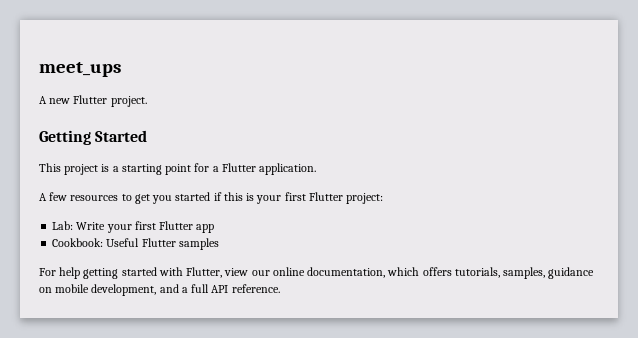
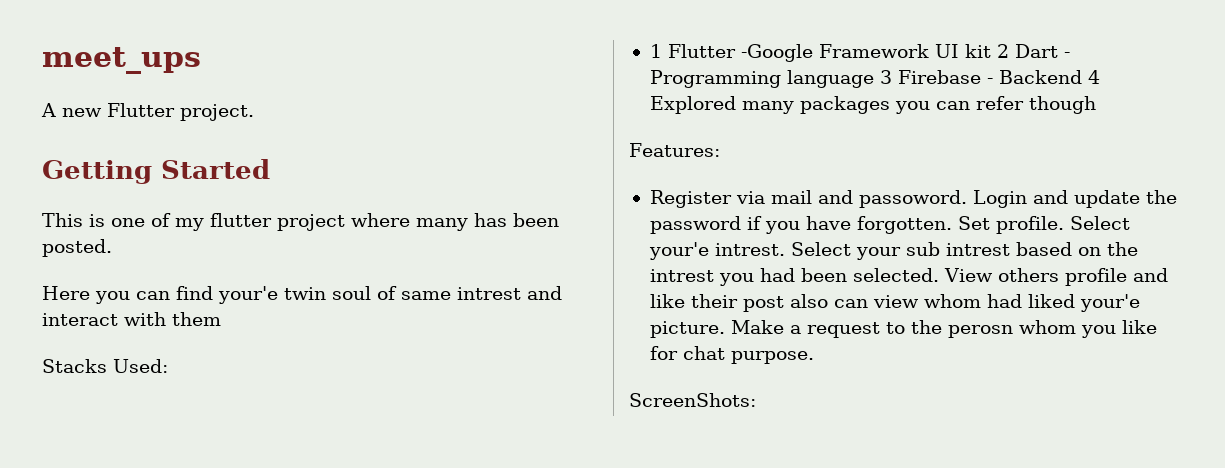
[64,163,317,175] [39,192,384,204] [52,221,215,233] [52,238,219,250] [39,267,595,279] [39,284,280,296] project is a starting point for a Flutter application. // A few resources to get you started if this is your first Flutter project: // Lab: Write your first Flutter app // Cookbook: Useful Flutter samples // For help getting started with Flutter, view our online documentation, which offers tutorials, samples, guidance on mobile development, and a full API reference. -> [89,213,559,231] [42,239,112,257] [42,286,562,304] [42,312,221,326] [42,359,168,373] [649,44,1070,62] [649,70,1100,88] [649,96,1096,114] [629,143,720,157] [649,190,1177,208] [649,216,1130,234] [648,242,1138,260] [649,268,1168,286] [649,294,1140,312] [649,320,1157,338] [649,346,814,364] [629,393,756,407] is one of my flutter project where many has been posted. // Here you can find your'e twin soul of same intrest and interact with them // Stacks Used: // 1 Flutter -Google Framework UI kit 2 Dart - Programming language 3 Firebase - Backend 4 Explored many packages you can refer though // Features: // Register via mail and passoword. Login and update the password if you have forgotten. Set profile. Select your'e intrest. Select your sub intrest based on the intrest you had been selected. View others profile and like their post also can view whom had liked your'e picture. Make a request to the perosn whom you like for chat purpose. // ScreenShots:

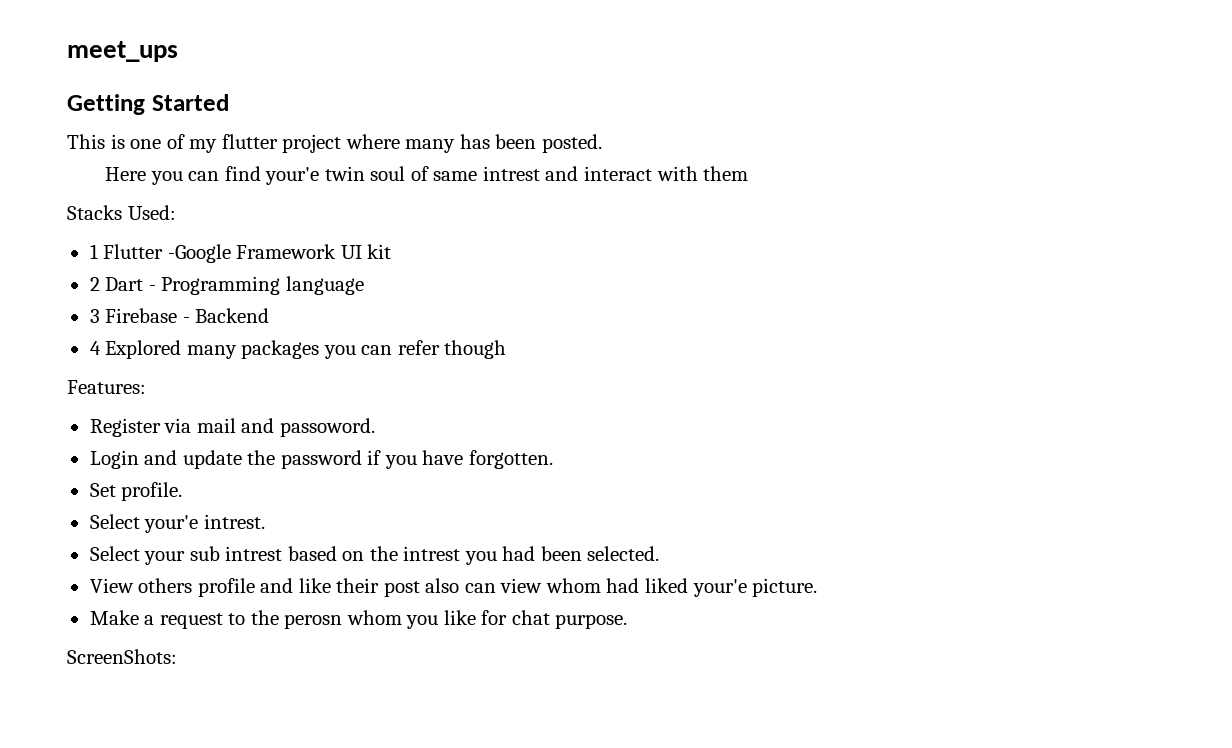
[41,103,254,121] // A new Flutter project. -> (178, 51) none
(991, 51) none -> (392, 251) //
(874, 79) none -> (364, 285) //
(1082, 77) none -> (270, 315) //
(967, 199) none -> (375, 427) //
(952, 225) none -> (553, 459) //
(1064, 225) none -> (183, 491) //
(785, 249) none -> (265, 521) //
(939, 275) none -> (660, 553) //
(725, 329) none -> (818, 587) //

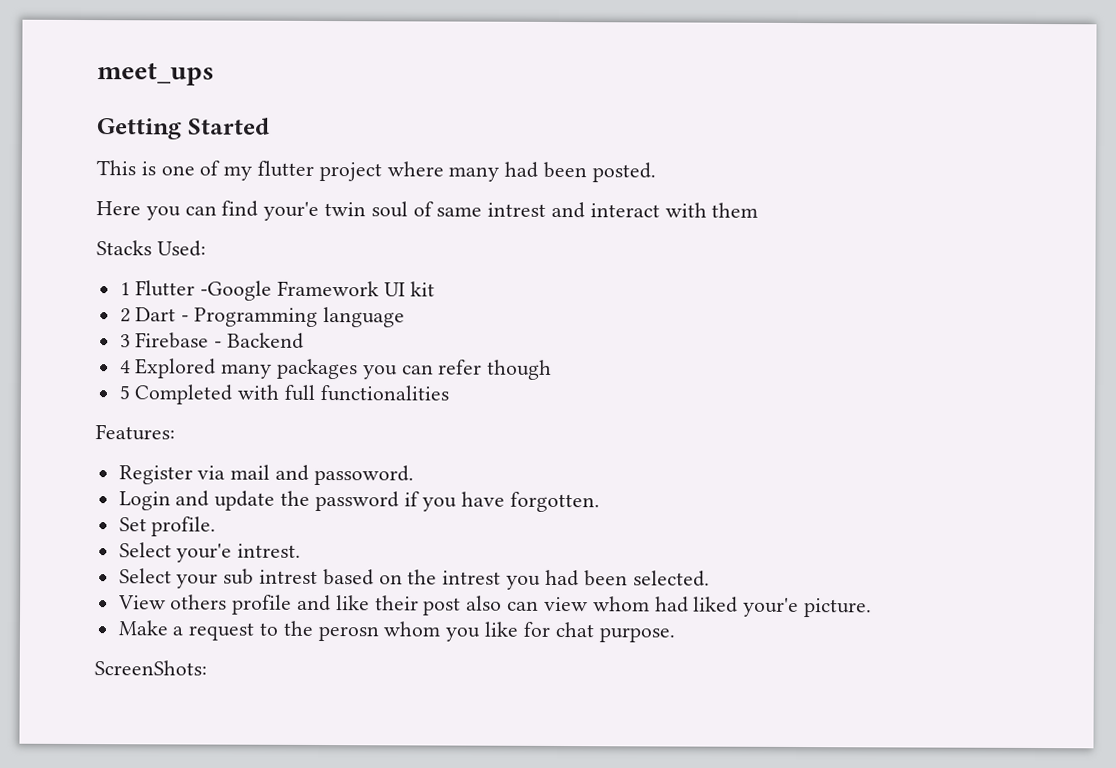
[459,134,490,149] has -> [504,161,539,178] had
(507, 349) none -> [118,384,449,405] // 5 Completed with full functionalities

